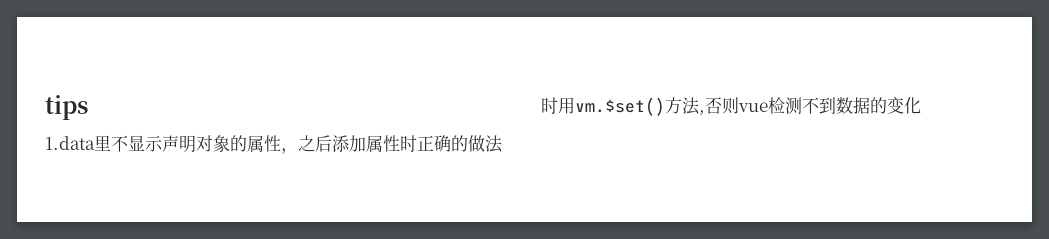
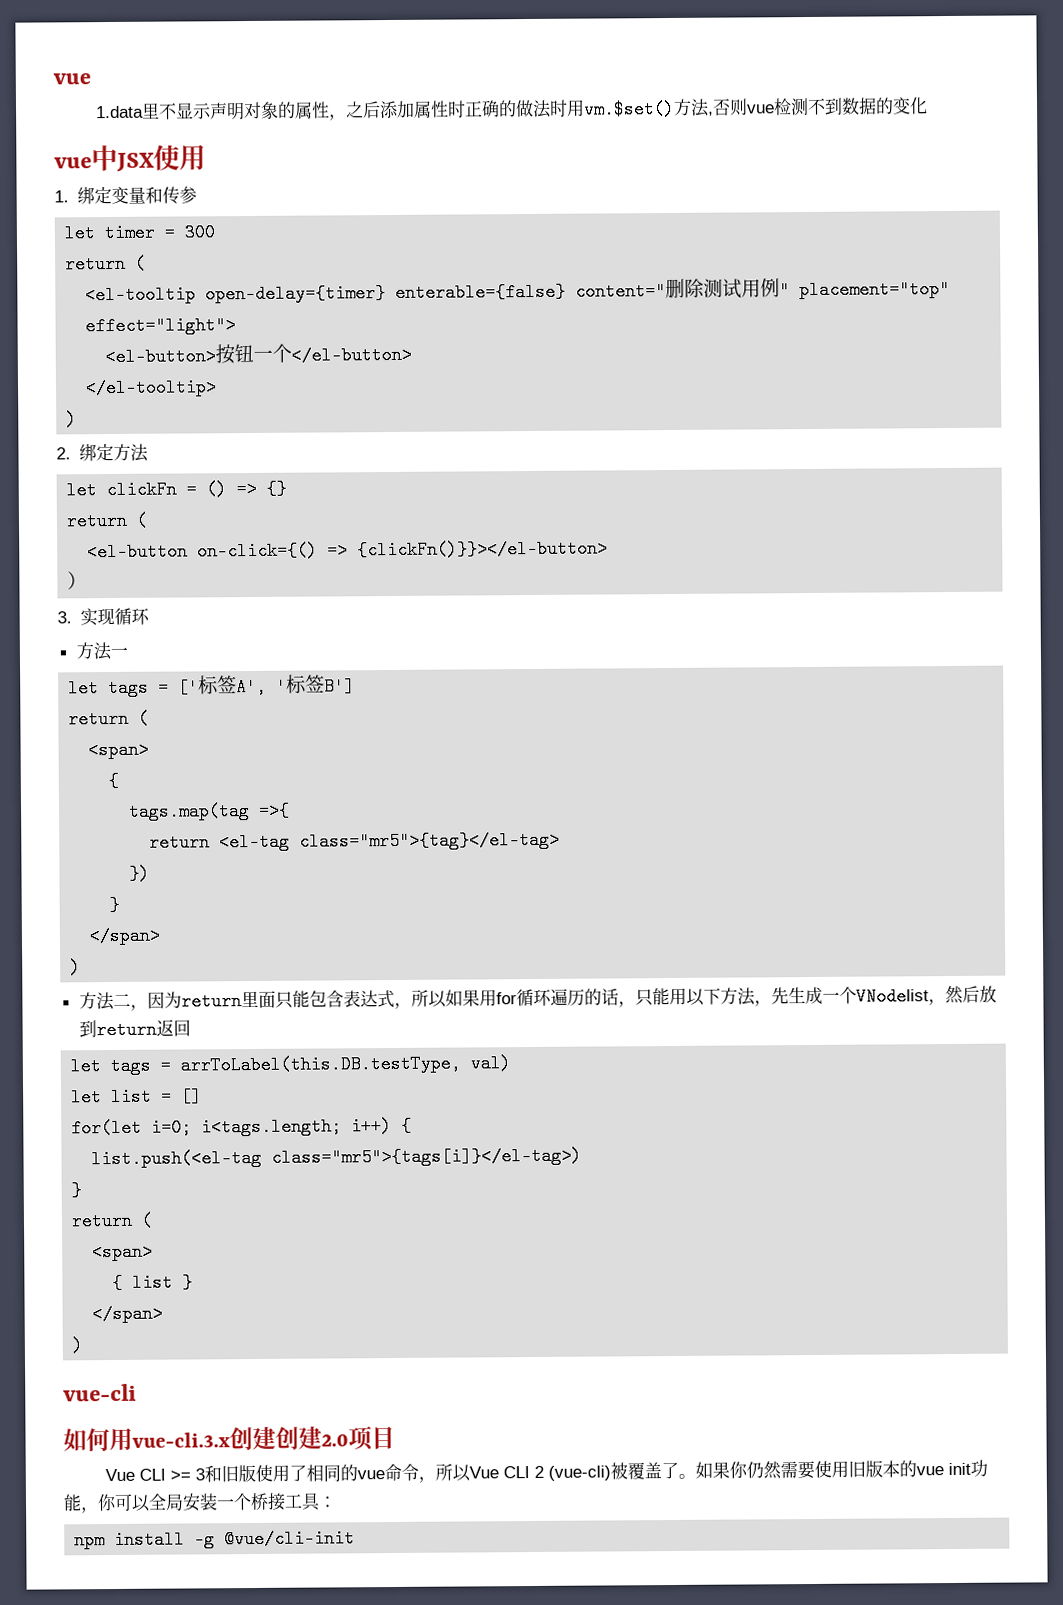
[45,95,88,120] tips -> [53,73,91,85] vue
(921, 105) none -> [54,144,206,172] [54,186,197,205] [64,223,216,243] [65,254,147,274] [85,278,951,305] [85,316,237,336] [105,343,413,367] [85,378,218,398] [66,410,78,429] [56,443,149,462] [66,479,288,500] [66,511,149,531] [87,539,609,562] [67,571,88,590] [57,607,150,627] [75,641,128,661] [68,674,356,698] [68,709,150,729] [88,740,150,760] [108,771,120,791] [128,801,291,821] [149,830,561,852] [129,864,151,883] [109,895,121,915] [89,926,162,946] [70,958,82,977] [78,985,997,1011] [78,1019,191,1040] [70,1054,512,1076] [71,1087,203,1107] [71,1116,413,1138] [91,1146,583,1169] [71,1181,83,1200] [71,1211,154,1231] [92,1242,154,1262] [112,1273,194,1293] [92,1304,164,1324] [72,1336,84,1355] [63,1383,137,1402] [63,1425,395,1452] [105,1459,989,1483] [63,1492,337,1514] [74,1529,356,1550] // vue中JSX使用 // 1.绑定变量和传参 // let timer = 300 // return ( // <el-tooltip open-delay={timer} enterable={false} content="删除测试用例" placement="top" effect="light"> // <el-button>按钮一个</el-button> // </el-tooltip> // ) // 2.绑定方法 // let clickFn = () => {} // return ( // <el-button on-click={() => {clickFn()}}></el-button> // ） // 3.实现循环 // 方法一 // let tags = ['标签A', '标签B'] // return ( // <span> // { // tags.map(tag =>{ // return <el-tag class="mr5">{tag}</el-tag> // }) // } // </span> // ) // 方法二，因为return里面只能包含表达式，所以如果用for循环遍历的话，只能用以下方法，先生成一个VNodelist，然后放到return返回 // let tags = arrToLabel(this.DB.testType, val) // let list = [] // for(let i=0; i<tags.length; i++) { // list.push(<el-tag class="mr5">{tags[i]}</el-tag>) // } // return ( // <span> // { list } // </span> // ) // vue-cli // 如何用vue-cli.3.x创建创建2.0项目 // Vue CLI >= 3和旧版使用了相同的vue命令，所以Vue CLI 2 (vue-cli)被覆盖了。如果你仍然需要使用旧版本的vue init功能，你可以全局安装一个桥接工具： // npm install -g @vue/cli-init

